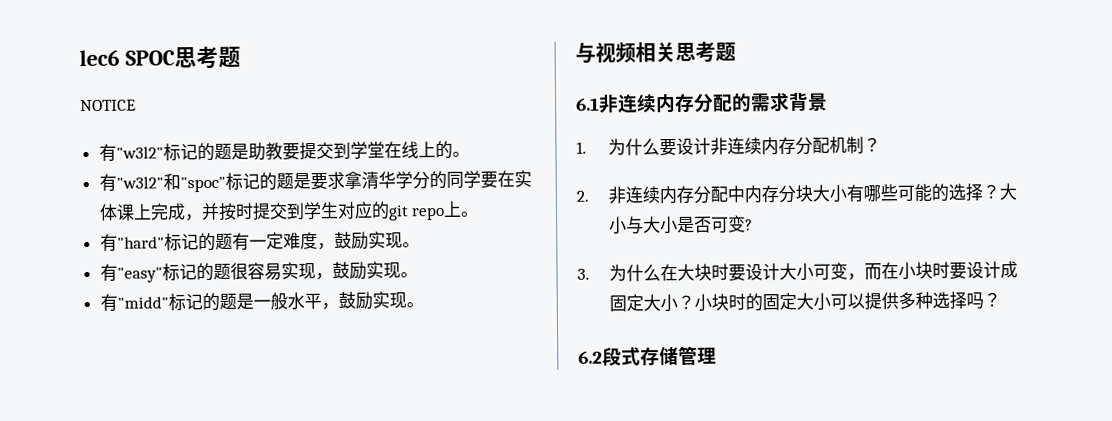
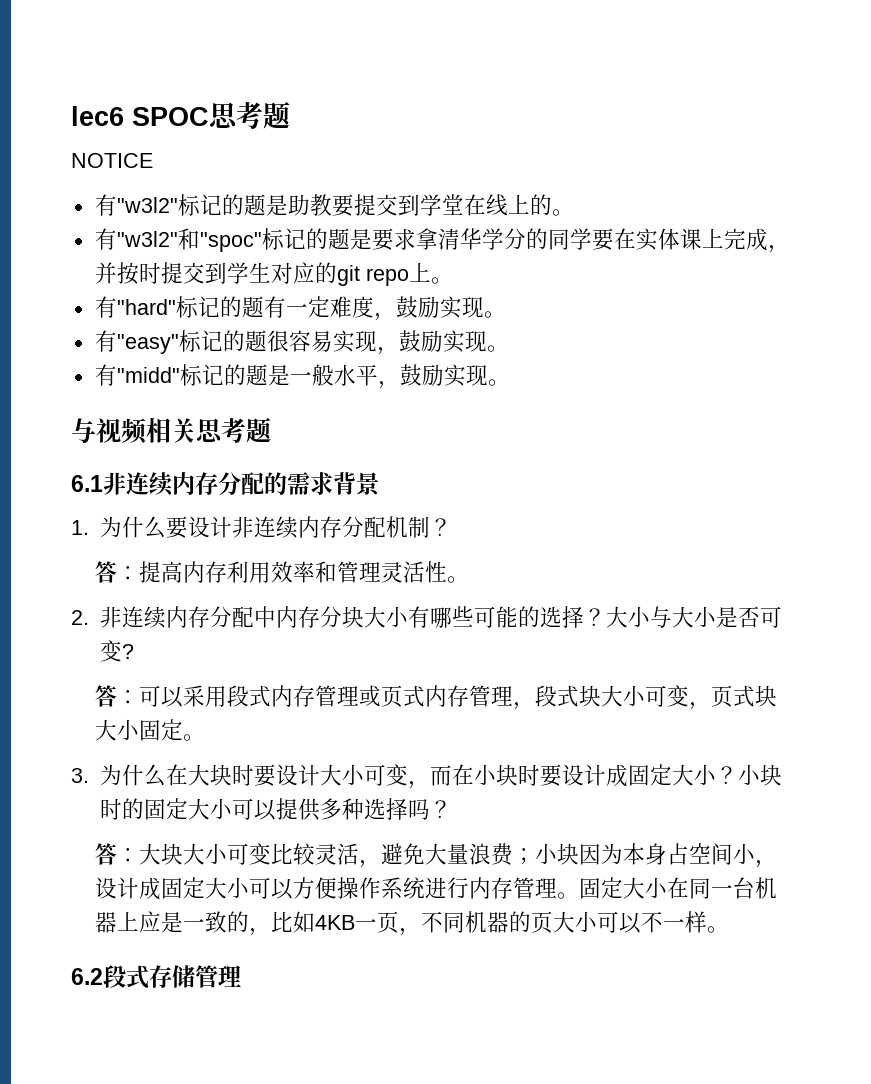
(881, 145) none -> [95,561,470,583] // 答：提高内存利用效率和管理灵活性。
(753, 225) none -> [95,685,778,710] [95,719,206,741] // 答：可以采用段式内存管理或页式内存管理，段式块大小可变，页式块大小固定。
(1001, 300) none -> [95,843,778,868] [95,877,778,900] [95,911,730,936] // 答：大块大小可变比较灵活，避免大量浪费；小块因为本身占空间小，设计成固定大小可以方便操作系统进行内存管理。固定大小在同一台机器上应是一致的，比如4KB一页，不同机器的页大小可以不一样。

